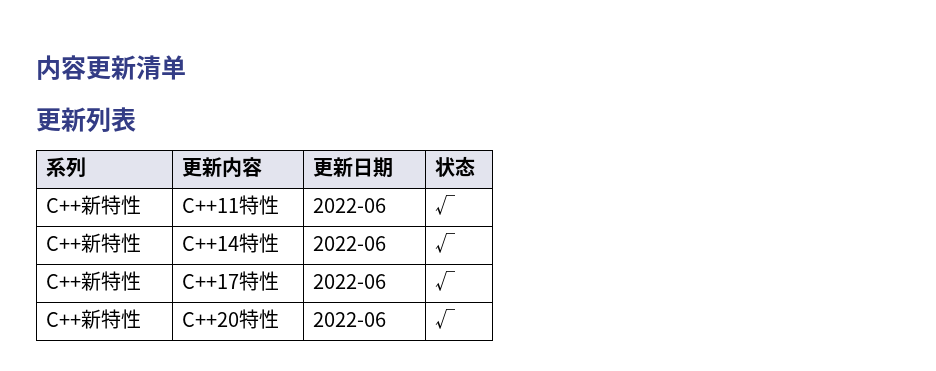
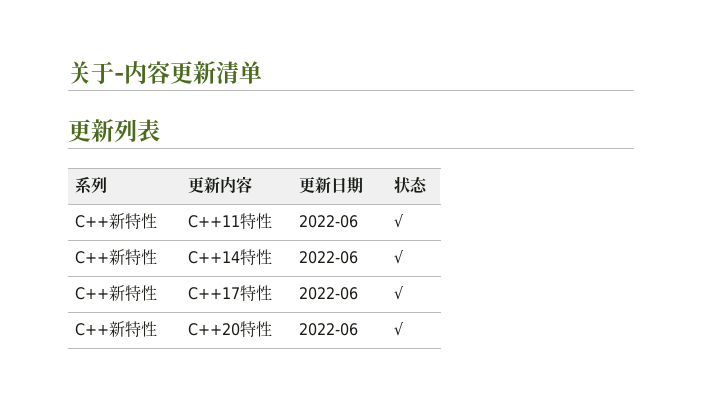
(36, 67) none -> [68,61,124,84] 关于-

